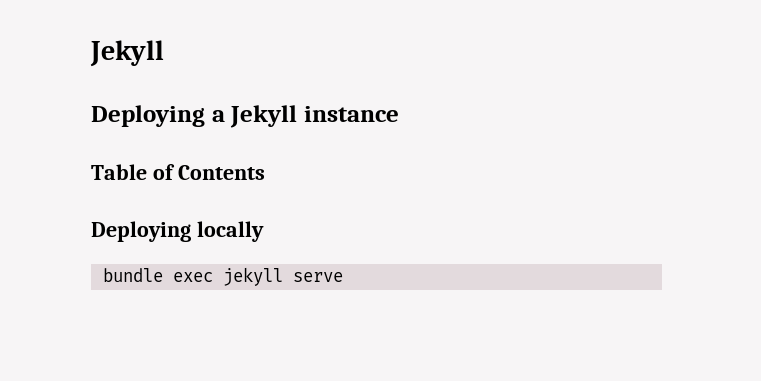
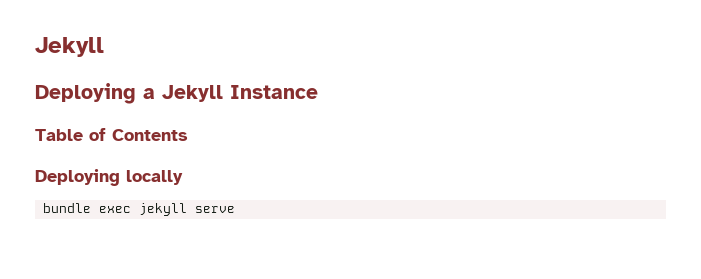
[303,106,399,122] instance -> [230,85,318,99] Instance

